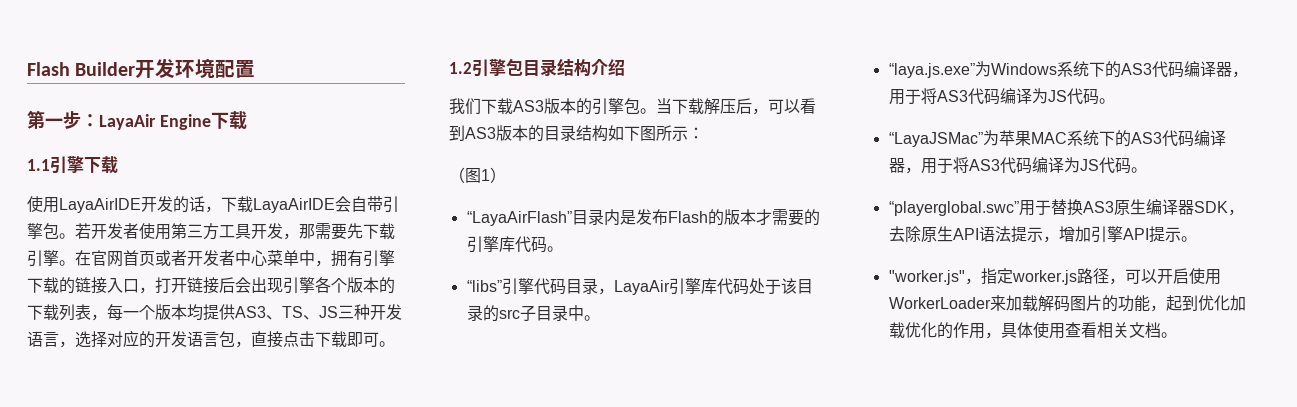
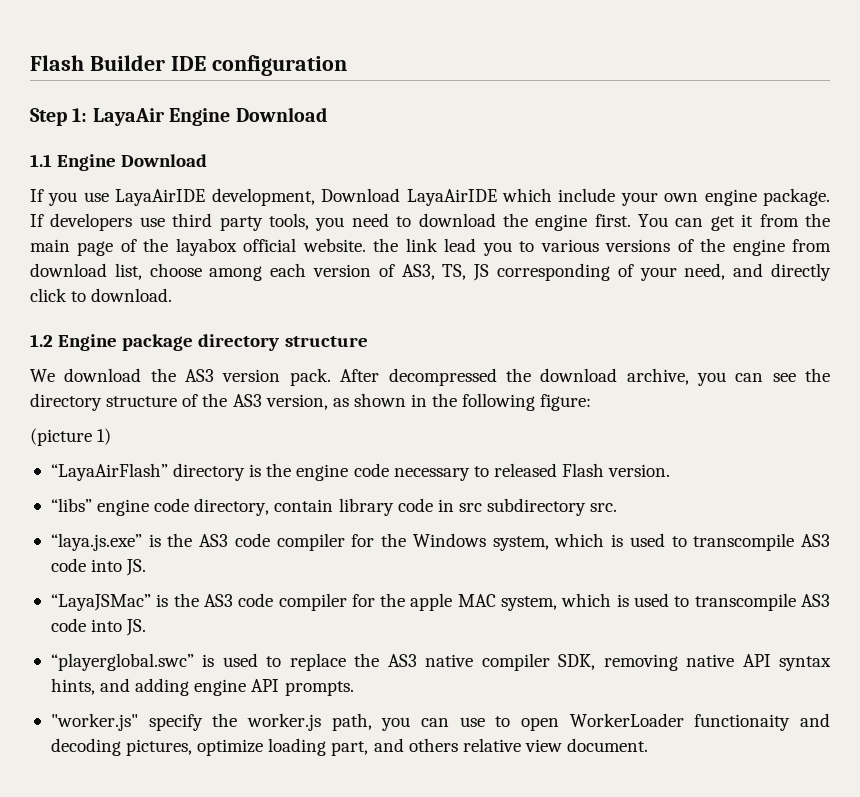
[135,58,256,78] [27,110,99,129] 开发环境配置 // 第一步： -> [170,55,347,76] [30,108,88,126] IDE configuration // Step 1:
[210,111,247,130] 下载 -> [235,107,327,122] Download
[50,156,118,174] [27,196,399,213] [27,223,395,240] [27,250,395,267] [27,277,395,294] [27,304,402,321] [27,330,395,348] [449,58,625,77] [449,98,816,115] [449,125,704,142] [449,167,506,183] [466,209,820,226] [466,236,563,253] [466,278,813,295] [466,305,600,322] [888,61,1248,78] [888,88,1115,105] [888,130,1226,147] [888,157,1147,174] [888,199,1244,216] [888,226,1197,243] [888,268,1221,285] [888,295,1246,312] [888,322,1177,339] 引擎下载 // 使用LayaAirIDE开发的话，下载LayaAirIDE会自带引擎包。若开发者使用第三方工具开发，那需要先下载引擎。在官网首页或者开发者中心菜单中，拥有引擎下载的链接入口，打开链接后会出现引擎各个版本的下载列表，每一个版本均提供AS3、TS、JS三种开发语言，选择对应的开发语言包，直接点击下载即可。 // 1.2引擎包目录结构介绍 // 我们下载AS3版本的引擎包。当下载解压后，可以看到AS3版本的目录结构如下图所示： // （图1） // “LayaAirFlash”目录内是发布Flash的版本才需要的引擎库代码。 // “libs”引擎代码目录，LayaAir引擎库代码处于该目录的src子目录中。 // “laya.js.exe”为Windows系统下的AS3代码编译器，用于将AS3代码编译为JS代码。 // “LayaJSMac”为苹果MAC系统下的AS3代码编译器，用于将AS3代码编译为JS代码。 // “playerglobal.swc”用于替换AS3原生编译器SDK，去除原生API语法提示，增加引擎API提示。 // "worker.js"，指定worker.js路径，可以开启使用WorkerLoader来加载解码图片的功能，起到优化加载优化的作用，具体使用查看相关文档。 -> [57,154,208,171] [30,188,830,206] [30,213,831,231] [30,238,832,256] [30,263,831,281] [30,288,173,302] [30,334,368,351] [30,368,830,386] [30,393,592,411] [30,428,112,446] [50,463,671,481] [50,498,618,516] [50,533,831,551] [50,558,147,576] [50,593,831,611] [50,618,147,636] [50,653,831,671] [50,678,354,696] [50,713,830,731] [50,738,649,756] Engine Download // If you use LayaAirIDE development, Download LayaAirIDE which include your own engine package. If developers use third party tools, you need to download the engine first. You can get it from the main page of the layabox official website. the link lead you to various versions of the engine from download list, choose among each version of AS3, TS, JS corresponding of your need, and directly click to download. // 1.2 Engine package directory structure // We download the AS3 version pack. After decompressed the download archive, you can see the directory structure of the AS3 version, as shown in the following figure: // (picture 1) // “LayaAirFlash” directory is the engine code necessary to released Flash version. // “libs” engine code directory, contain library code in src subdirectory src. // “laya.js.exe” is the AS3 code compiler for the Windows system, which is used to transcompile AS3 code into JS. // “LayaJSMac” is the AS3 code compiler for the apple MAC system, which is used to transcompile AS3 code into JS. // “playerglobal.swc” is used to replace the AS3 native compiler SDK, removing native API syntax hints, and adding engine API prompts. // "worker.js" specify the worker.js path, you can use to open WorkerLoader functionaity and decoding pictures, optimize loading part, and others relative view document.

